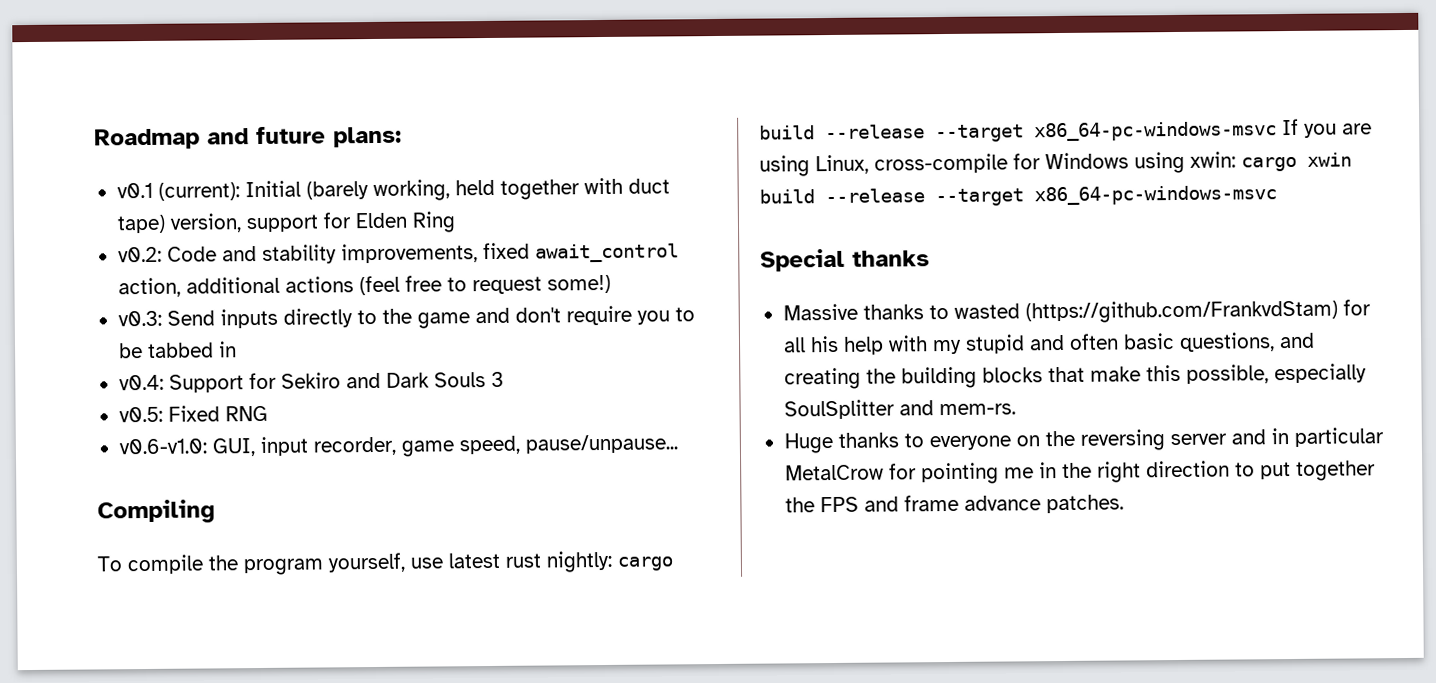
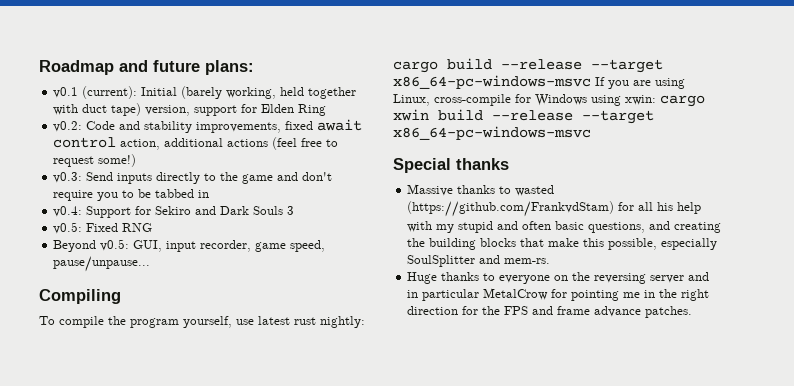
[534,243,679,263] await_control -> [317,119,363,131] [53,137,117,148] await control
[118,438,207,455] v0.6-v1.0: -> [53,239,130,252] Beyond v0.5:
[1234,460,1376,481] to put together -> [462,306,479,315] for

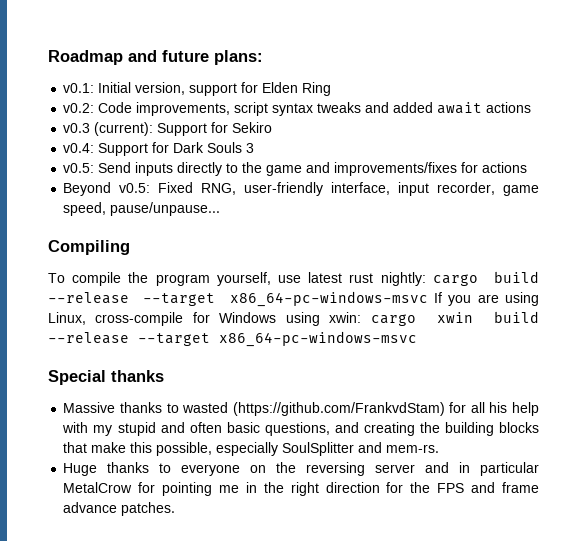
[53,86,357,99] [53,103,142,116] v0.1 (current): Initial (barely working, held together with duct tape) -> [63,82,132,93] v0.1: Initial
[119,119,363,133] [53,137,339,150] [53,154,137,167] [53,172,83,183] and stability improvements, fixed await control action, additional actions (feel free to request some!) // v0.3: -> [136,102,532,116] [63,122,273,136] [63,142,255,156] [63,163,95,173] improvements, script syntax tweaks and added await actions // v0.3 (current): Support for Sekiro // v0.4: Support for Dark Souls 3 // v0.5:
[302,172,333,181] [53,189,210,201] [53,206,295,218] [53,222,153,234] [53,239,163,252] don't require you to be tabbed in // v0.4: Support for Sekiro and Dark Souls 3 // v0.5: Fixed RNG // Beyond v0.5: GUI, -> [334,162,528,176] [63,182,391,196] improvements/fixes for actions // Beyond v0.5: Fixed RNG, user-friendly interface,

